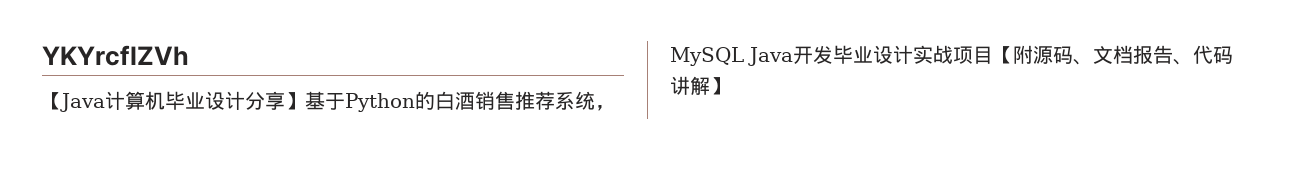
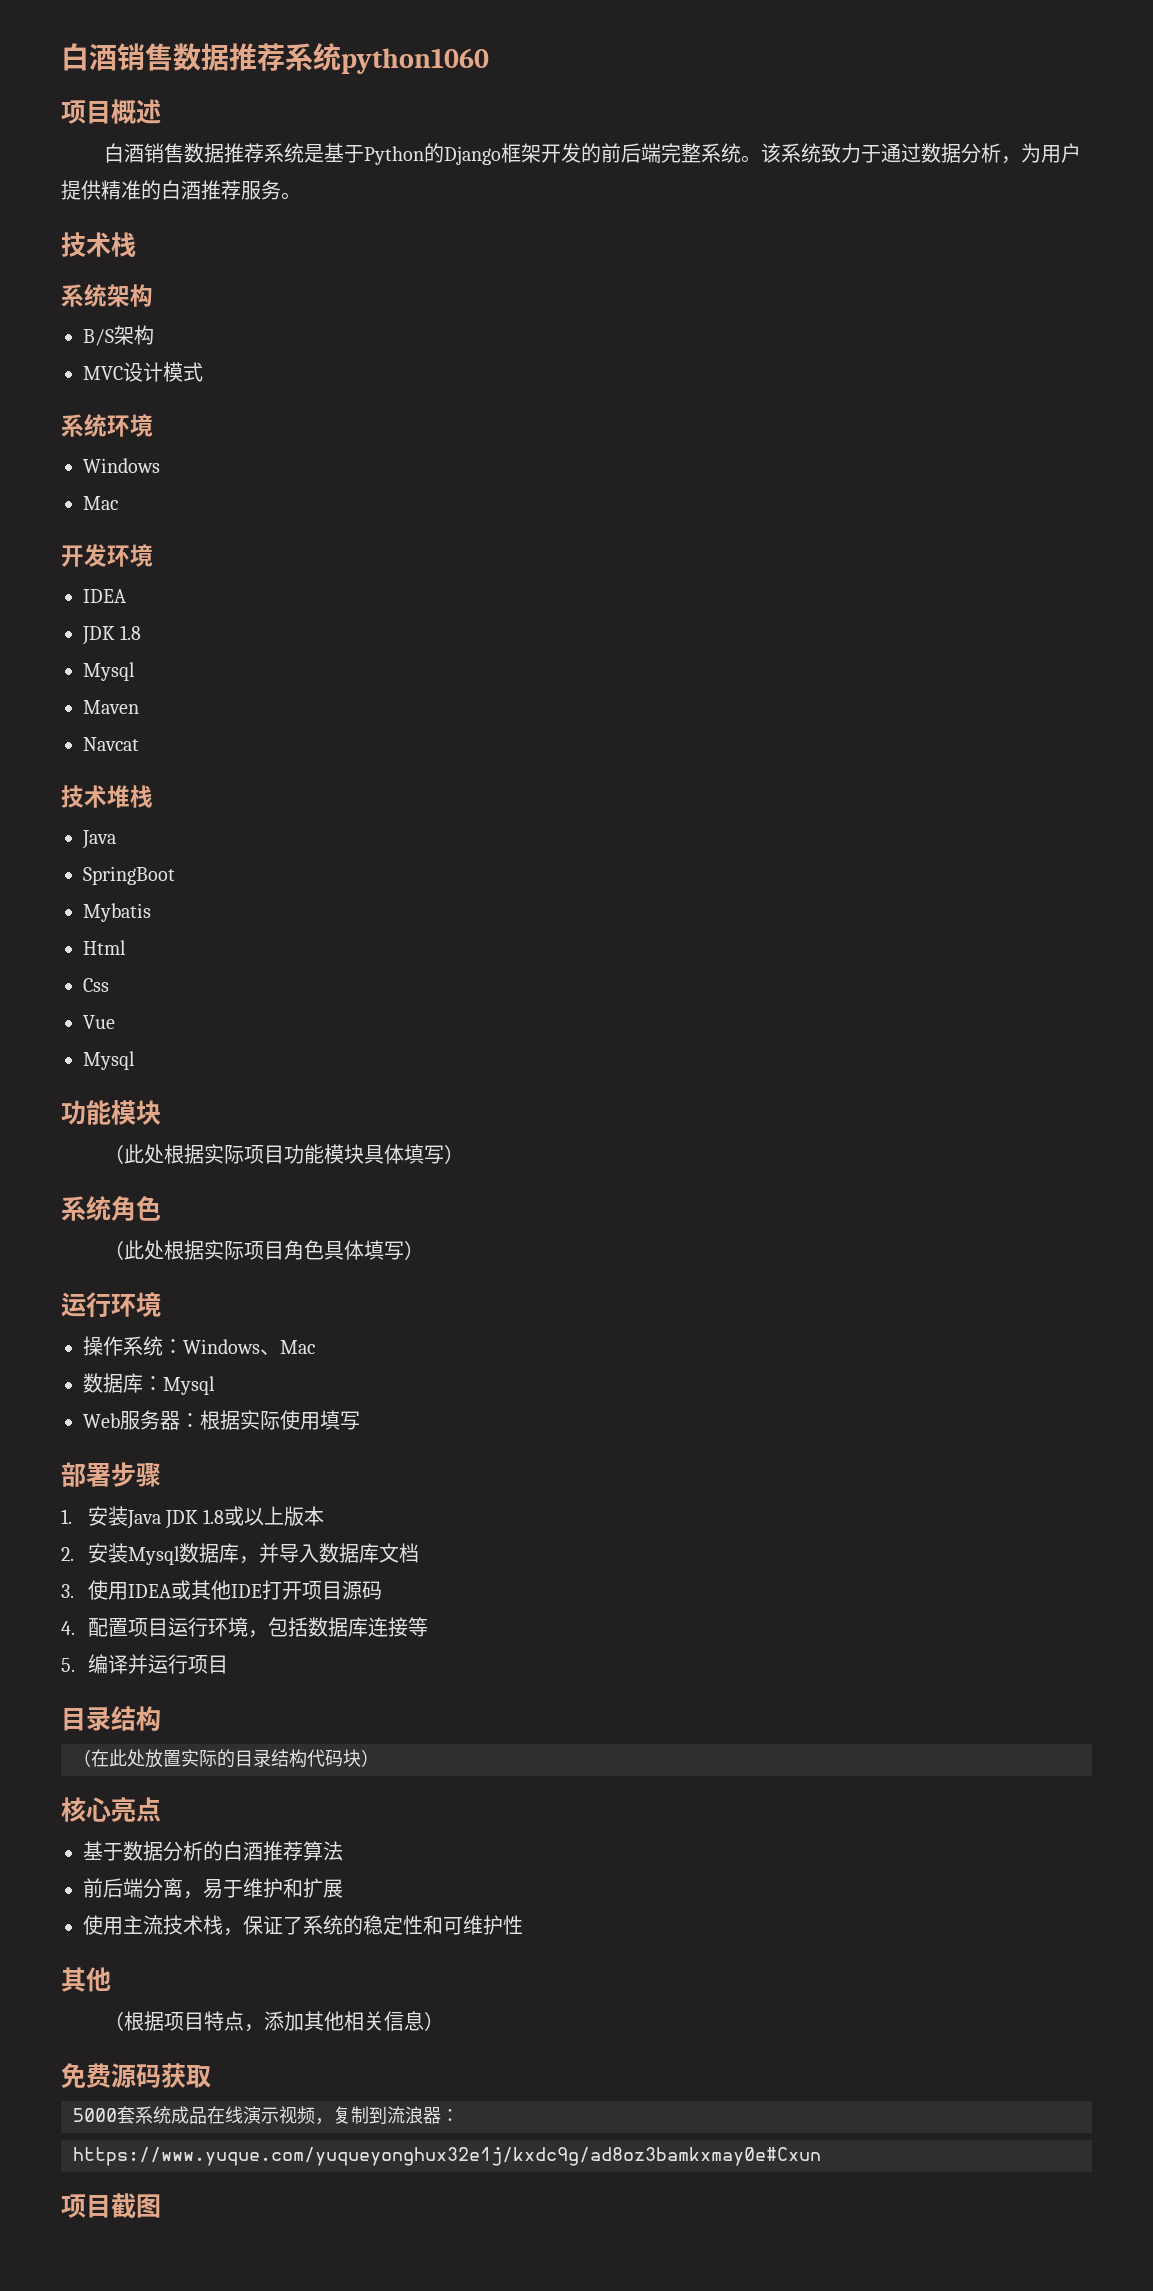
[42,45,189,66] [42,91,615,112] [670,45,1233,66] [670,76,730,95] YKYrcfIZVh // 【Java计算机毕业设计分享】基于Python的白酒销售推荐系统，MySQL Java开发毕业设计实战项目【附源码、文档报告、代码讲解】 -> [61,43,489,74] [61,99,161,124] [103,143,1081,165] [61,180,301,200] [61,232,136,257] [61,284,153,307] [83,325,154,346] [83,362,203,382] [61,414,153,437] [83,458,160,473] [83,496,118,510] [61,544,153,567] [83,589,126,603] [82,625,142,645] [83,662,135,681] [83,700,139,714] [83,737,139,751] [61,785,153,808] [82,830,116,849] [83,866,175,885] [83,903,151,922] [83,940,126,955] [83,978,109,992] [83,1015,115,1029] [83,1051,135,1070] [61,1100,161,1125] [103,1144,464,1164] [61,1196,161,1221] [103,1240,424,1260] [61,1292,161,1318] [83,1336,315,1356] [83,1373,215,1395] [83,1410,360,1430] [61,1462,161,1487] [61,1506,325,1529] [61,1543,419,1565] [61,1580,382,1600] [61,1617,428,1638] [61,1654,228,1674] [61,1706,161,1731] [73,1749,379,1768] [61,1797,161,1822] [83,1841,343,1861] [83,1878,343,1899] [83,1915,523,1936] [61,1967,111,1992] [103,2011,444,2032] [61,2063,211,2088] [73,2106,459,2125] [73,2147,821,2166] [61,2193,161,2218] 白酒销售数据推荐系统python1060 // 项目概述 // 白酒销售数据推荐系统是基于Python的Django框架开发的前后端完整系统。该系统致力于通过数据分析，为用户提供精准的白酒推荐服务。 // 技术栈 // 系统架构 // B/S架构 // MVC设计模式 // 系统环境 // Windows // Mac // 开发环境 // IDEA // JDK 1.8 // Mysql // Maven // Navcat // 技术堆栈 // Java // SpringBoot // Mybatis // Html // Css // Vue // Mysql // 功能模块 // （此处根据实际项目功能模块具体填写） // 系统角色 // （此处根据实际项目角色具体填写） // 运行环境 // 操作系统：Windows、Mac // 数据库：Mysql // Web服务器：根据实际使用填写 // 部署步骤 // 1.安装Java JDK 1.8或以上版本 // 2.安装Mysql数据库，并导入数据库文档 // 3.使用IDEA或其他IDE打开项目源码 // 4.配置项目运行环境，包括数据库连接等 // 5.编译并运行项目 // 目录结构 // （在此处放置实际的目录结构代码块） // 核心亮点 // 基于数据分析的白酒推荐算法 // 前后端分离，易于维护和扩展 // 使用主流技术栈，保证了系统的稳定性和可维护性 // 其他 // （根据项目特点，添加其他相关信息） // 免费源码获取 // 5000套系统成品在线演示视频，复制到流浪器： // https://www.yuque.com/yuqueyonghux32e1j/kxdc9g/ad8oz3bamkxmay0e#Cxun // 项目截图

